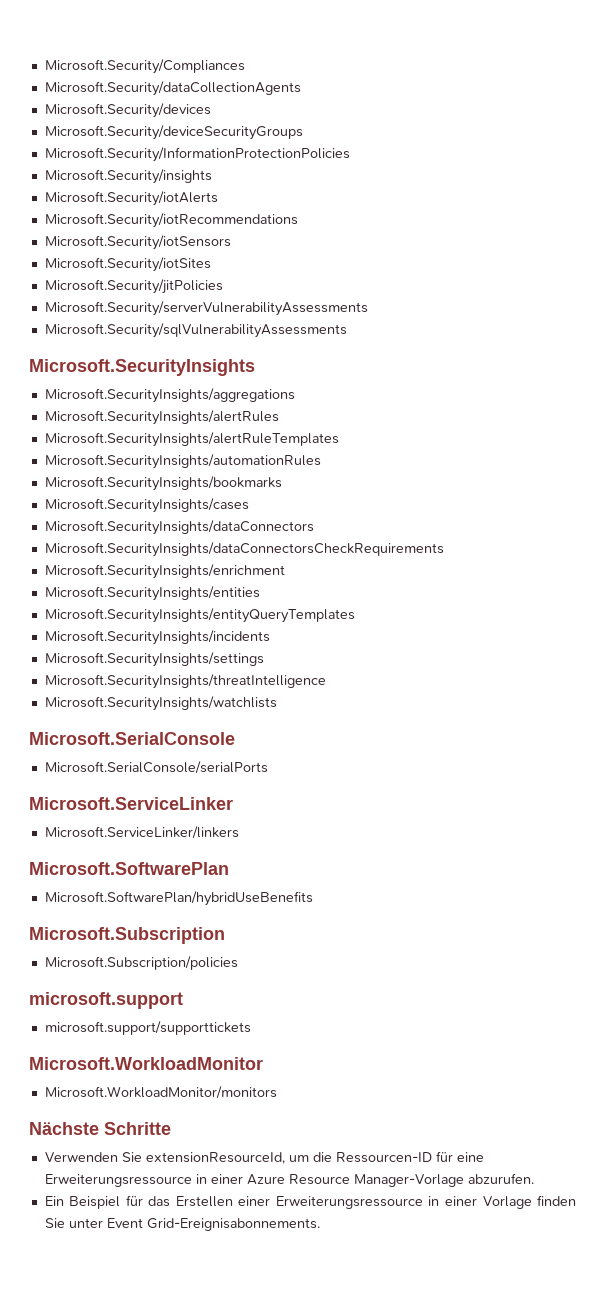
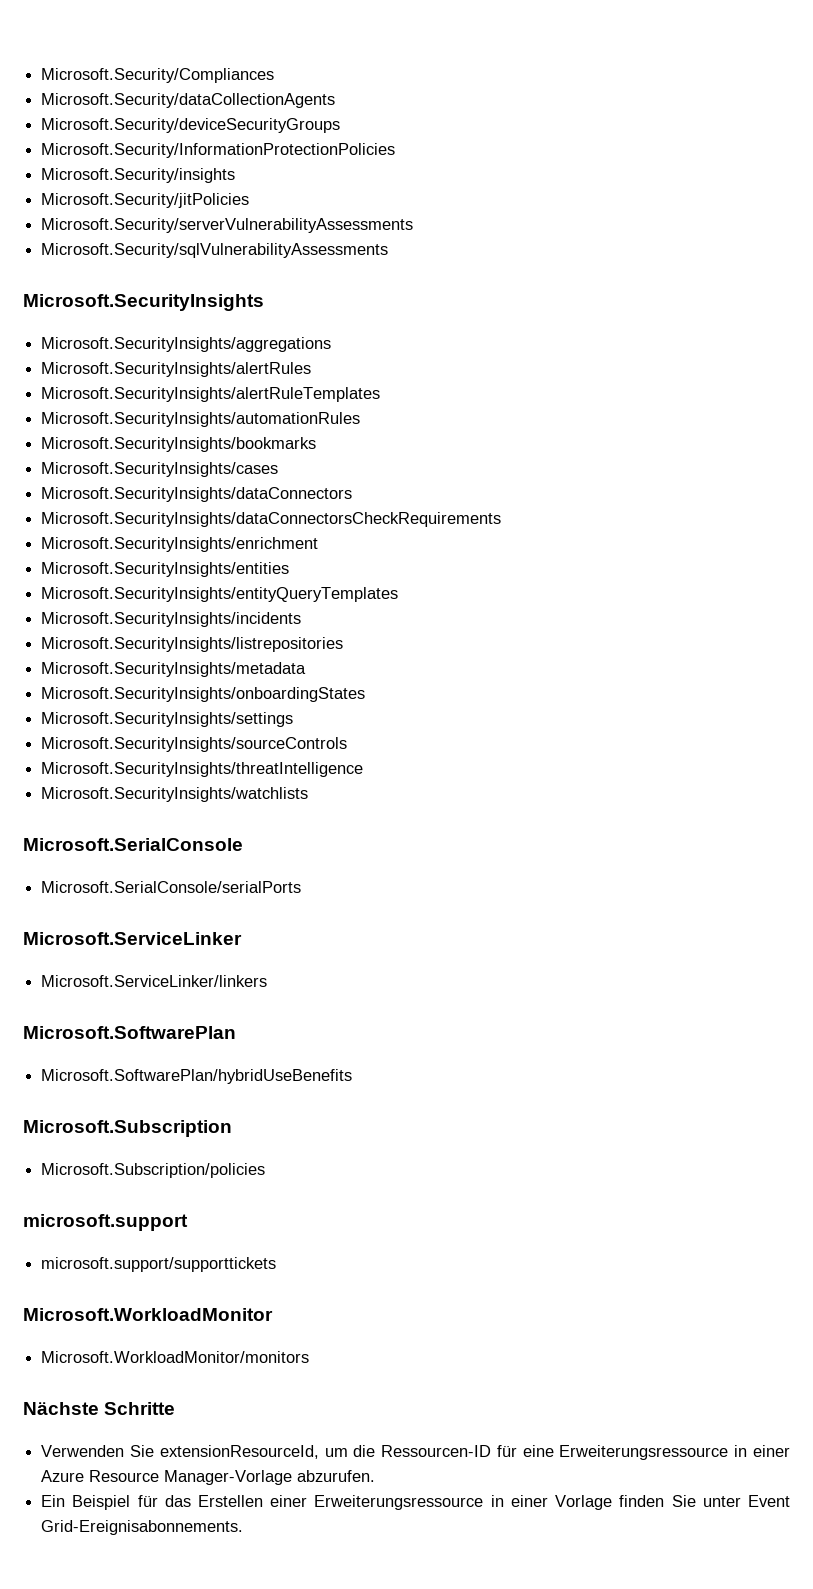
[44,103,211,118] // Microsoft.Security/devices -> (336, 100) none
[44,191,218,206] [44,213,298,228] [44,235,231,250] [44,257,211,272] // Microsoft.Security/iotAlerts // Microsoft.Security/iotRecommendations // Microsoft.Security/iotSensors // Microsoft.Security/iotSites -> (236, 175) none
(270, 637) none -> [41,637,344,652] [41,662,307,677] [41,687,366,702] // Microsoft.SecurityInsights/listrepositories // Microsoft.SecurityInsights/metadata // Microsoft.SecurityInsights/onboardingStates
(264, 659) none -> [41,737,348,752] // Microsoft.SecurityInsights/sourceControls

